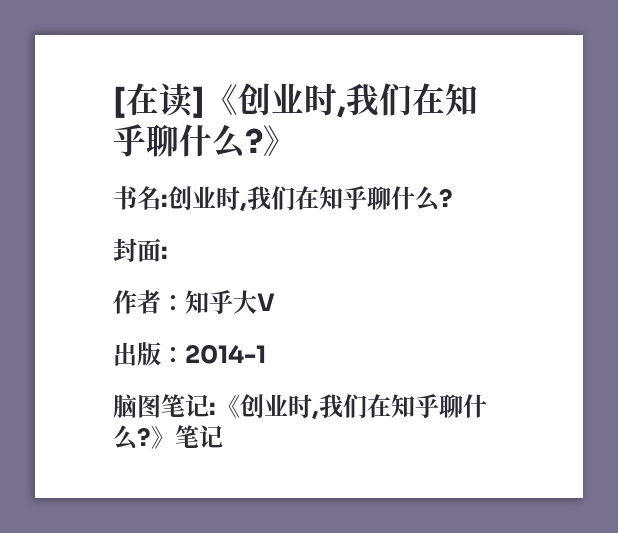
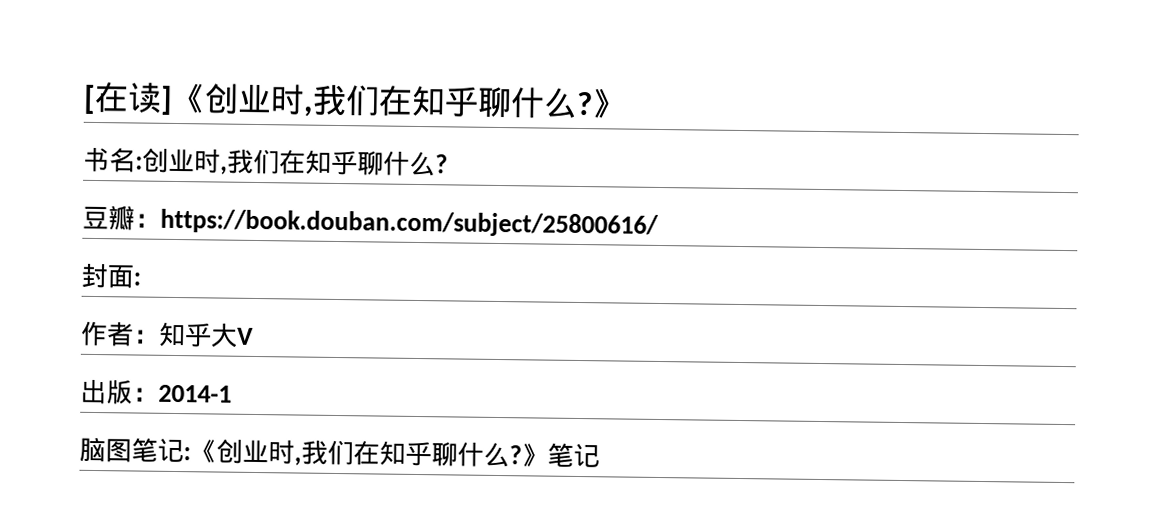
(453, 197) none -> [82,205,659,238] // 豆瓣：https://book.douban.com/subject/25800616/

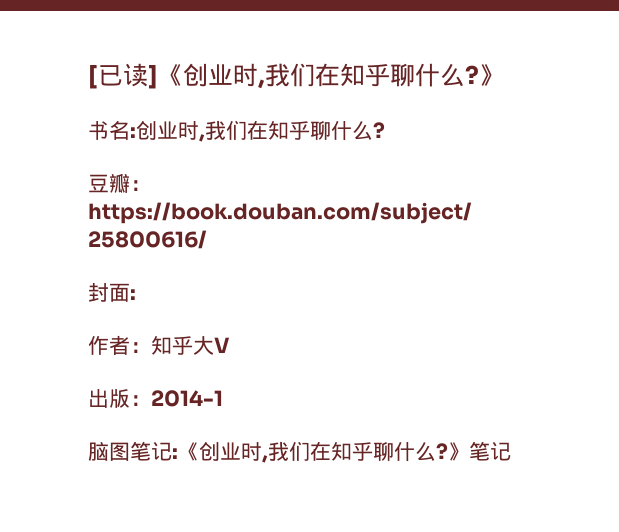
[94,81,129,113] 在 -> [98,65,123,86] 已

